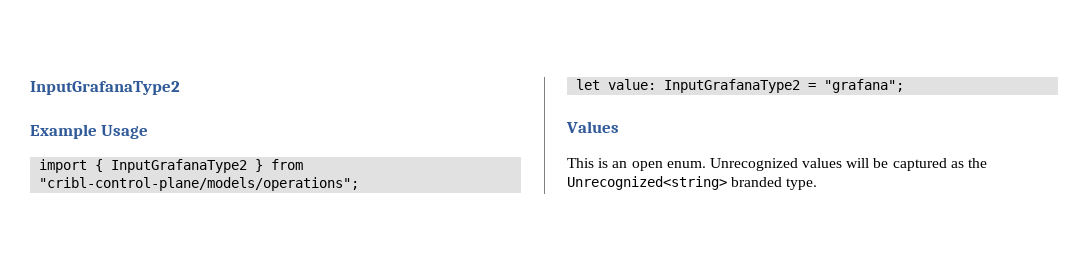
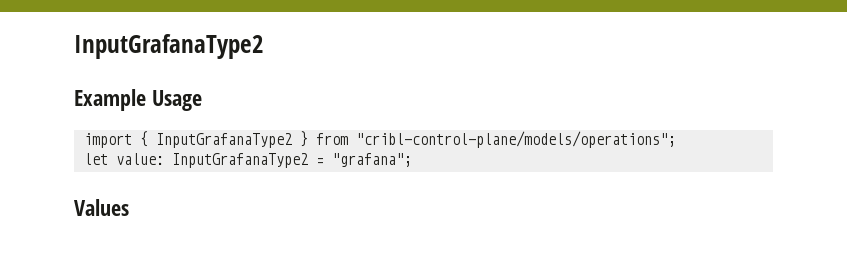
[567,158,988,171] [567,176,818,190] // This is an open enum. Unrecognized values will be captured as the Unrecognized<string> branded type. -> (129, 207) none

